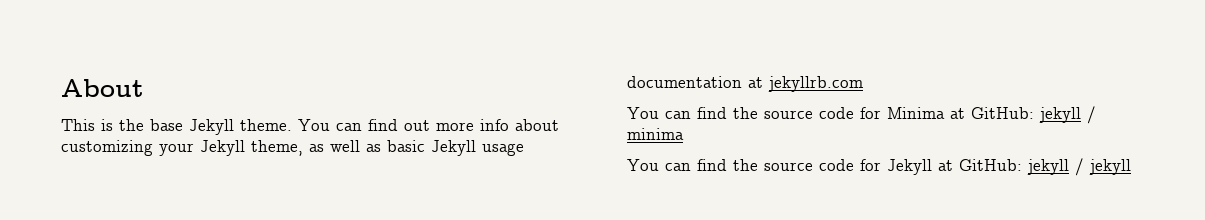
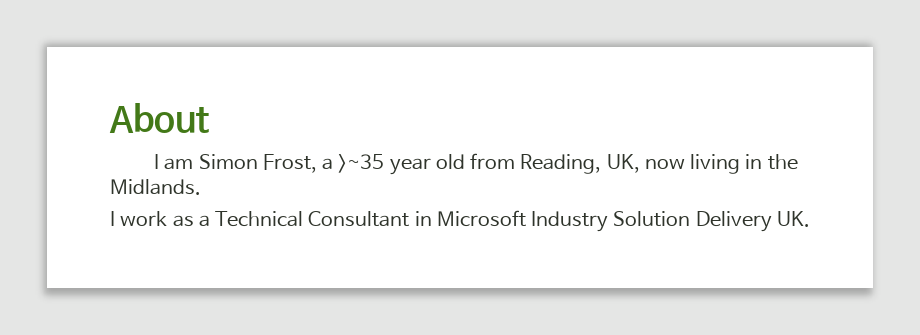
[61,119,559,135] [61,140,524,156] [627,76,863,92] [627,106,1096,124] [627,128,684,140] [627,158,1131,176] This is the base Jekyll theme. You can find out more info about customizing your Jekyll theme, as well as basic Jekyll usage documentation at jekyllrb.com // You can find the source code for Minima at GitHub: jekyll / minima // You can find the source code for Jekyll at GitHub: jekyll / jekyll -> [154,153,798,175] [110,179,201,195] [110,210,810,232] I am Simon Frost, a >~35 year old from Reading, UK, now living in the Midlands. // I work as a Technical Consultant in Microsoft Industry Solution Delivery UK.

